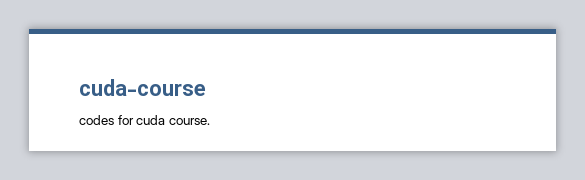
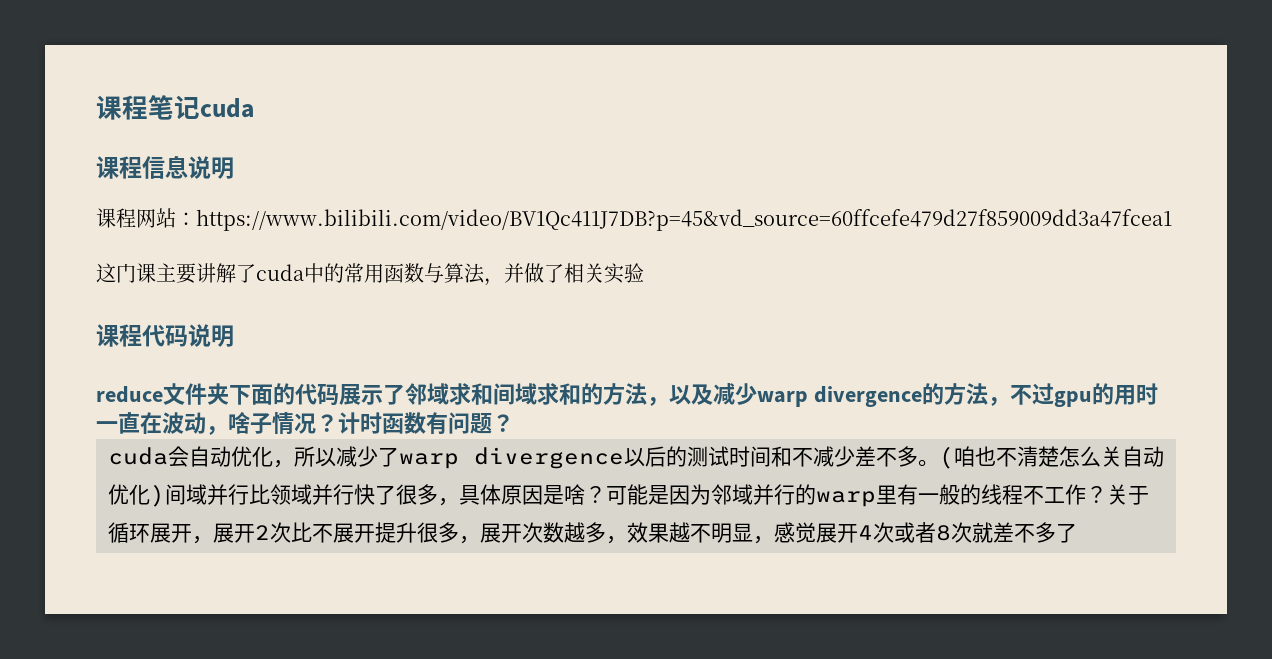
[79,79,206,96] [79,115,210,125] cuda-course // codes for cuda course. -> [96,95,254,120] [96,155,234,179] [96,208,1172,231] [96,263,644,286] [96,324,234,347] [96,383,1158,407] [96,412,514,435] [108,446,1164,469] [108,484,1149,507] [108,522,1077,544] 课程笔记cuda // 课程信息说明 // 课程网站：https://www.bilibili.com/video/BV1Qc411J7DB?p=45&vd_source=60ffcefe479d27f859009dd3a47fcea1 // 这门课主要讲解了cuda中的常用函数与算法，并做了相关实验 // 课程代码说明 // reduce文件夹下面的代码展示了邻域求和间域求和的方法，以及减少warp divergence的方法，不过gpu的用时一直在波动，啥子情况？计时函数有问题？ // cuda会自动优化，所以减少了warp divergence以后的测试时间和不减少差不多。(咱也不清楚怎么关自动优化)间域并行比领域并行快了很多，具体原因是啥？可能是因为邻域并行的warp里有一般的线程不工作？关于循环展开，展开2次比不展开提升很多，展开次数越多，效果越不明显，感觉展开4次或者8次就差不多了

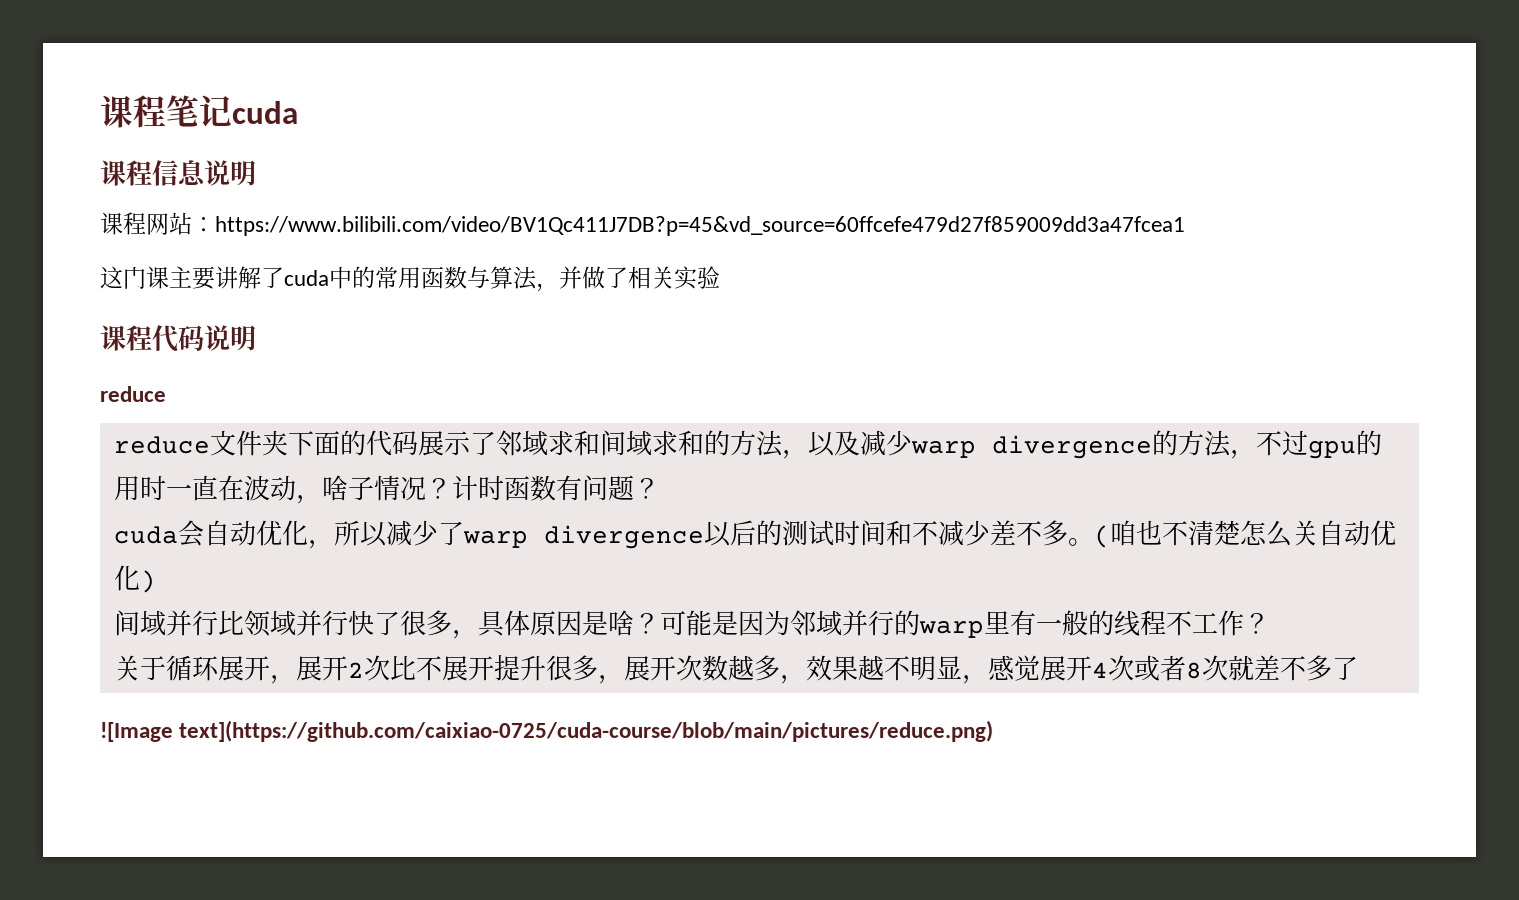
(163, 394) none -> [113,436,210,454] // reduce
(165, 495) none -> (156, 581) //
(1107, 494) none -> (1270, 623) //
(1077, 533) none -> [100,720,994,742] // ![Image text](https://github.com/caixiao-0725/cuda-course/blob/main/pictures/reduce.png)

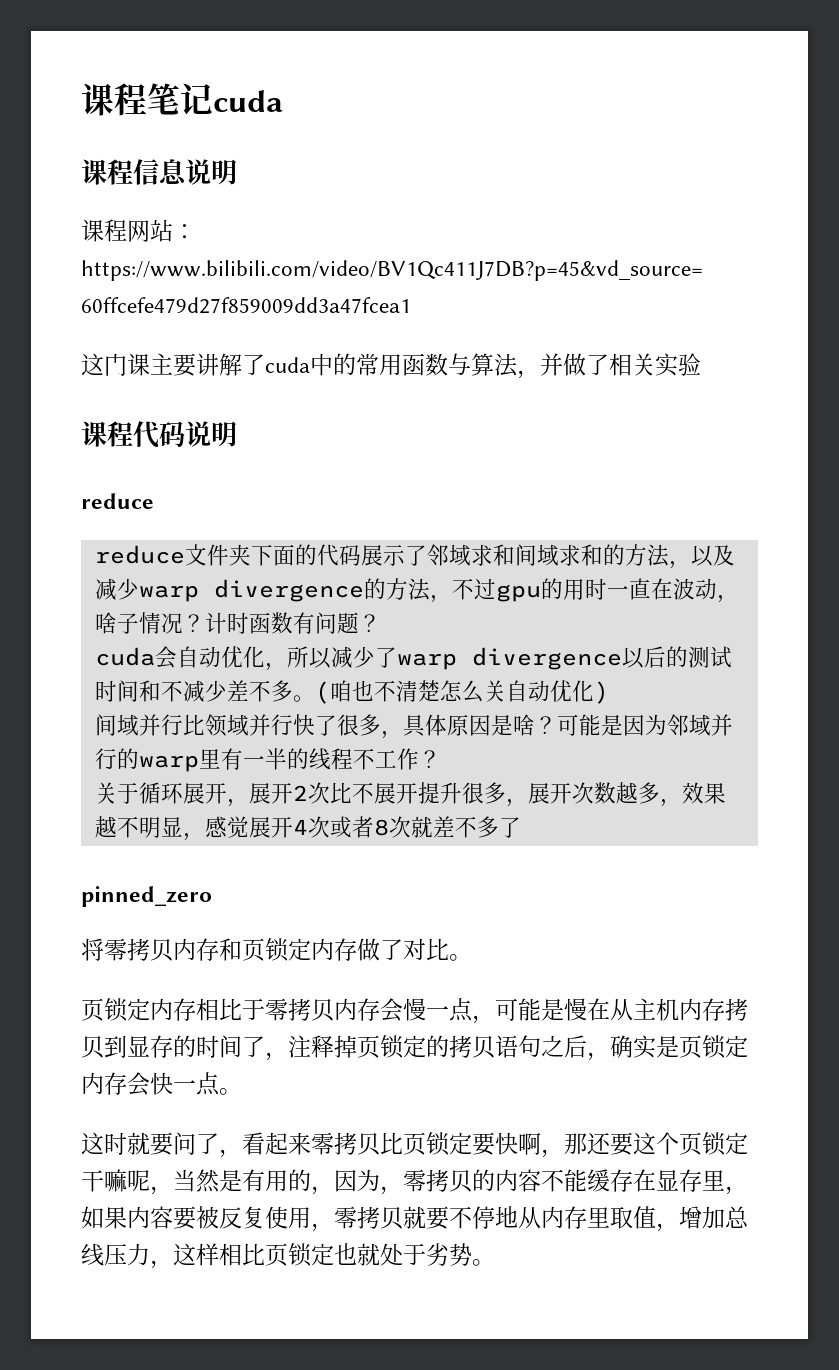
[1061,610,1088,636] 般 -> [264,748,287,770] 半
[100,720,994,742] ![Image text](https://github.com/caixiao-0725/cuda-course/blob/main/pictures/reduce.png) -> [81,886,212,907] [81,938,472,962] [81,998,748,1024] [81,1035,748,1061] [81,1072,242,1096] [81,1132,748,1158] [81,1169,748,1195] [81,1206,749,1232] [81,1243,495,1269] pinned_zero // 将零拷贝内存和页锁定内存做了对比。 // 页锁定内存相比于零拷贝内存会慢一点，可能是慢在从主机内存拷贝到显存的时间了，注释掉页锁定的拷贝语句之后，确实是页锁定内存会快一点。 // 这时就要问了，看起来零拷贝比页锁定要快啊，那还要这个页锁定干嘛呢，当然是有用的，因为，零拷贝的内容不能缓存在显存里，如果内容要被反复使用，零拷贝就要不停地从内存里取值，增加总线压力，这样相比页锁定也就处于劣势。

